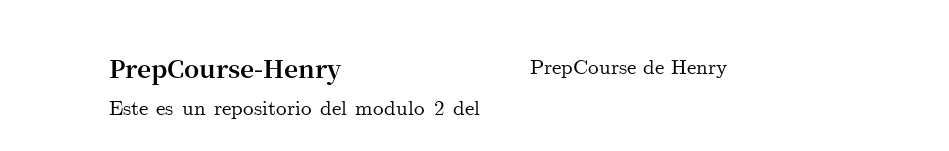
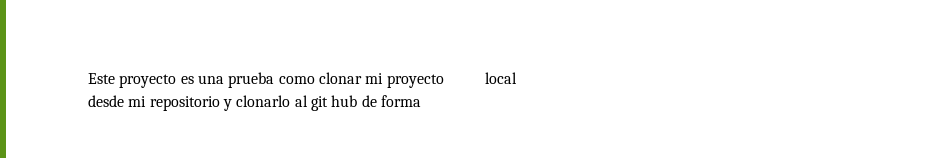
[109,60,342,85] [109,101,480,119] [530,60,727,78] PrepCourse-Henry // Este es un repositorio del modulo 2 del PrepCourse de Henry -> [88,72,444,88] [88,95,421,111] [485,72,517,84] Este proyecto es una prueba como clonar mi proyecto desde mi repositorio y clonarlo al git hub de forma local

